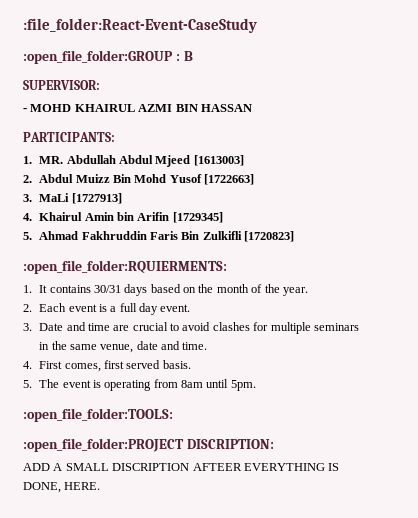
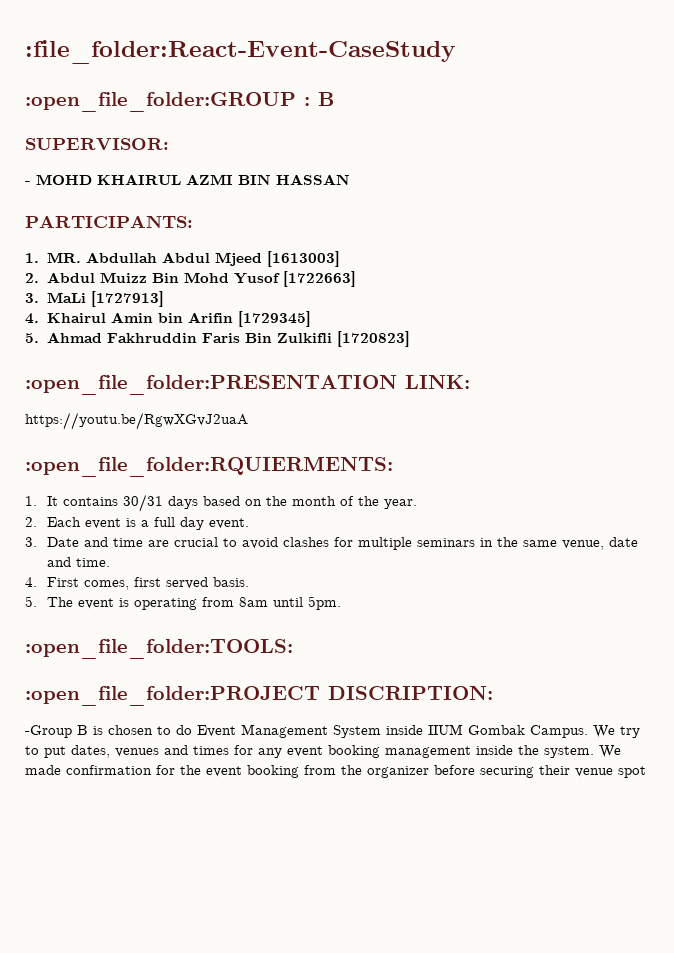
(295, 236) none -> [25,375,470,395] [25,412,248,430] // :open_file_folder:PRESENTATION LINK: // https://youtu.be/RgwXGvJ2uaA
[23,463,340,471] [23,482,101,493] ADD A SMALL DISCRIPTION AFTEER EVERYTHING IS DONE, HERE. -> [25,724,640,738] [25,745,621,758] [25,765,646,778] -Group B is chosen to do Event Management System inside IIUM Gombak Campus. We try to put dates, venues and times for any event booking management inside the system. We made confirmation for the event booking from the organizer before securing their venue spot

